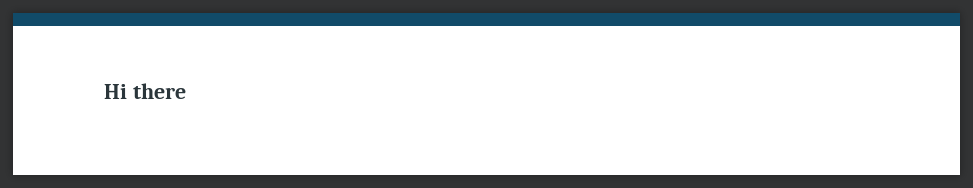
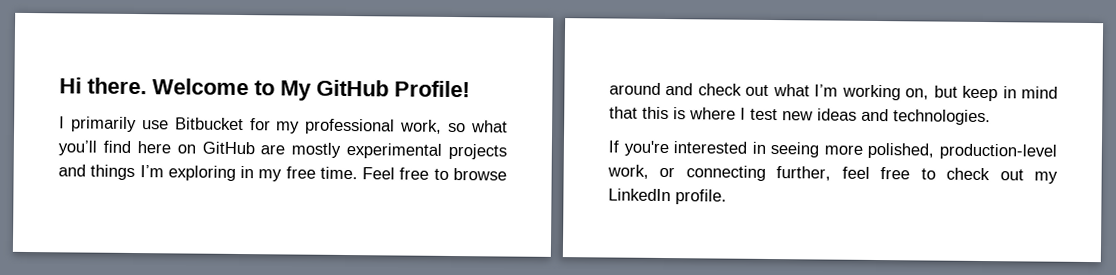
[132,83,186,99] there -> [87,77,470,101] [59,116,509,135] [58,140,507,160] [58,164,507,182] [609,82,1058,102] [609,106,991,126] [608,140,1057,160] [607,164,1058,184] [608,188,727,205] there. Welcome to My GitHub Profile! // I primarily use Bitbucket for my professional work, so what you’ll find here on GitHub are mostly experimental projects and things I’m exploring in my free time. Feel free to browse around and check out what I’m working on, but keep in mind that this is where I test new ideas and technologies. // If you're interested in seeing more polished, production-level work, or connecting further, feel free to check out my LinkedIn profile.

